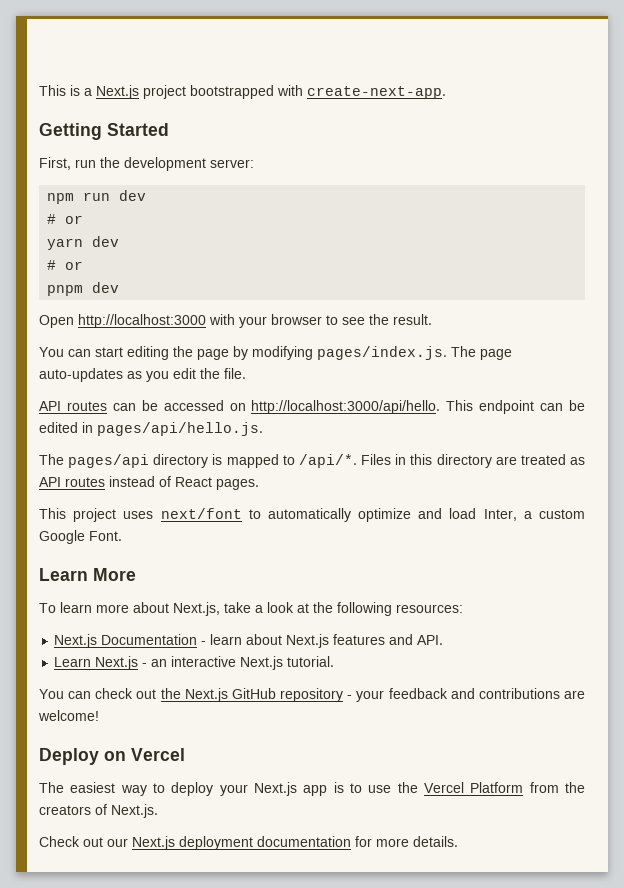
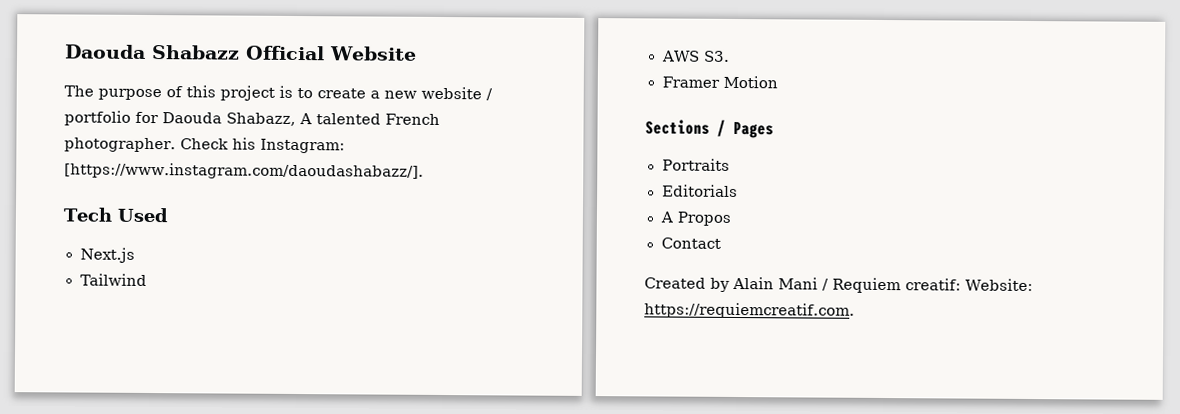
[39,85,446,99] [39,123,169,140] [39,157,254,171] [47,190,147,204] [47,214,84,224] [47,236,120,250] [47,260,84,270] [47,282,120,296] [39,314,432,328] [39,346,512,360] [39,368,246,382] [39,400,585,414] [39,422,263,436] [39,454,585,468] [39,476,259,490] [39,508,585,522] [39,530,122,544] [39,568,136,581] [39,602,463,616] [54,634,444,648] [54,656,335,670] [39,688,585,702] [38,710,99,721] [39,748,185,765] [39,782,585,796] [39,804,158,818] [39,836,458,850] This is a Next.js project bootstrapped with create-next-app. // Getting Started // First, run the development server: // npm run dev // # or // yarn dev // # or // pnpm dev // Open http://localhost:3000 with your browser to see the result. // You can start editing the page by modifying pages/index.js. The page auto-updates as you edit the file. // API routes can be accessed on http://localhost:3000/api/hello. This endpoint can be edited in pages/api/hello.js. // The pages/api directory is mapped to /api/*. Files in this directory are treated as API routes instead of React pages. // This project uses next/font to automatically optimize and load Inter, a custom Google Font. // Learn More // To learn more about Next.js, take a look at the following resources: // Next.js Documentation - learn about Next.js features and API. // Learn Next.js - an interactive Next.js tutorial. // You can check out the Next.js GitHub repository - your feedback and contributions are welcome! // Deploy on Vercel // The easiest way to deploy your Next.js app is to use the Vercel Platform from the creators of Next.js. // Check out our Next.js deployment documentation for more details. -> [64,44,417,61] [64,85,493,101] [64,110,440,126] [64,137,345,154] [64,162,424,180] [63,207,168,223] [79,247,135,263] [79,273,148,286] [660,50,730,62] [661,75,778,89] [645,119,774,139] [661,158,730,171] [661,184,738,198] [659,211,731,226] [660,237,721,249] [644,276,1033,294] [644,302,855,319] Daouda Shabazz Official Website // The purpose of this project is to create a new website / portfolio for Daouda Shabazz, A talented French photographer. Check his Instagram: [https://www.instagram.com/daoudashabazz/]. // Tech Used // Next.js // Tailwind // AWS S3. // Framer Motion // Sections / Pages // Portraits // Editorials // A Propos // Contact // Created by Alain Mani / Requiem creatif: Website: https://requiemcreatif.com.

